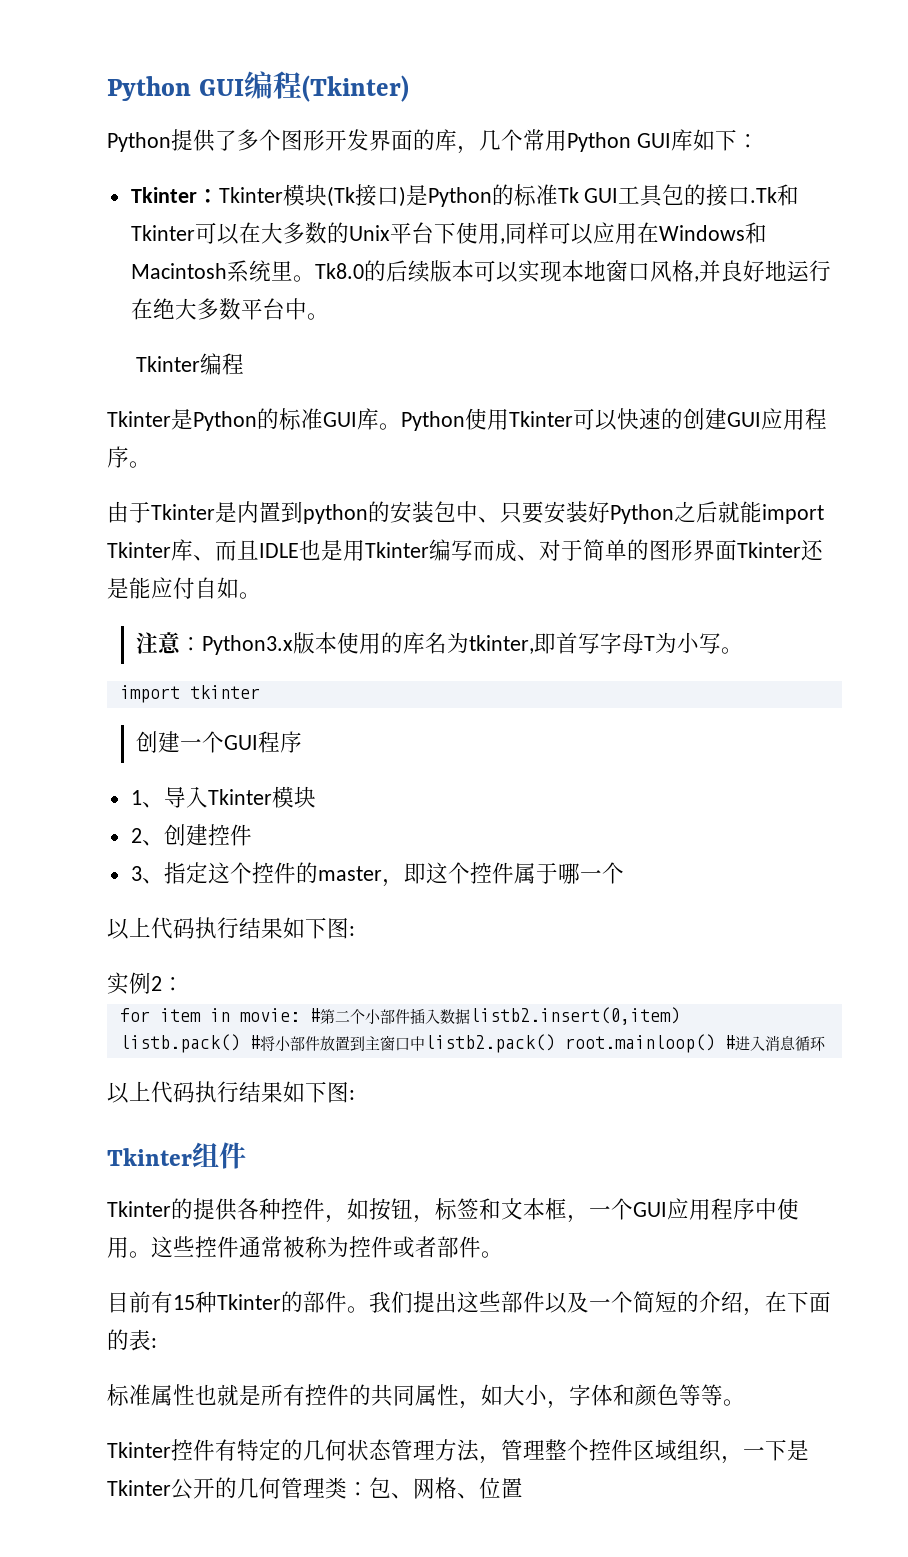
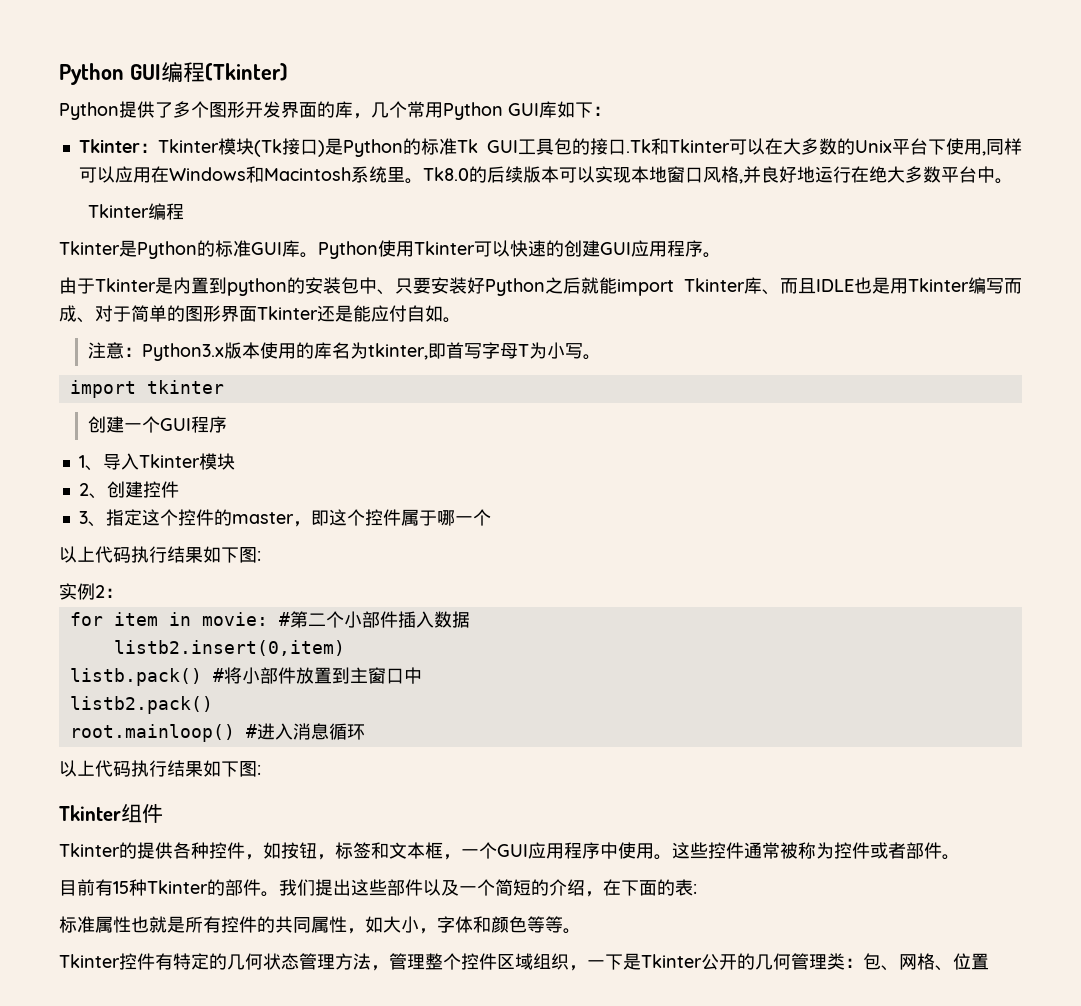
(470, 1016) none -> (470, 619) //
(425, 1043) none -> (422, 675) //
(555, 1043) none -> (213, 705) //

